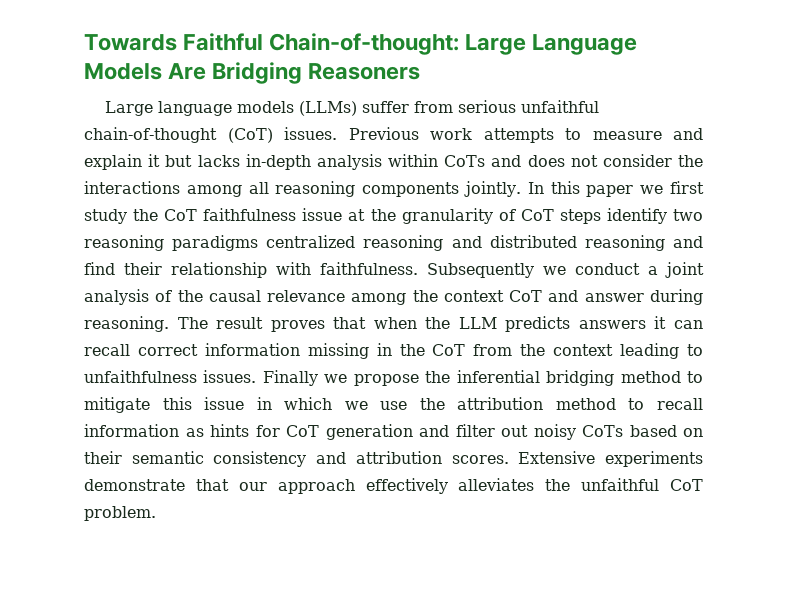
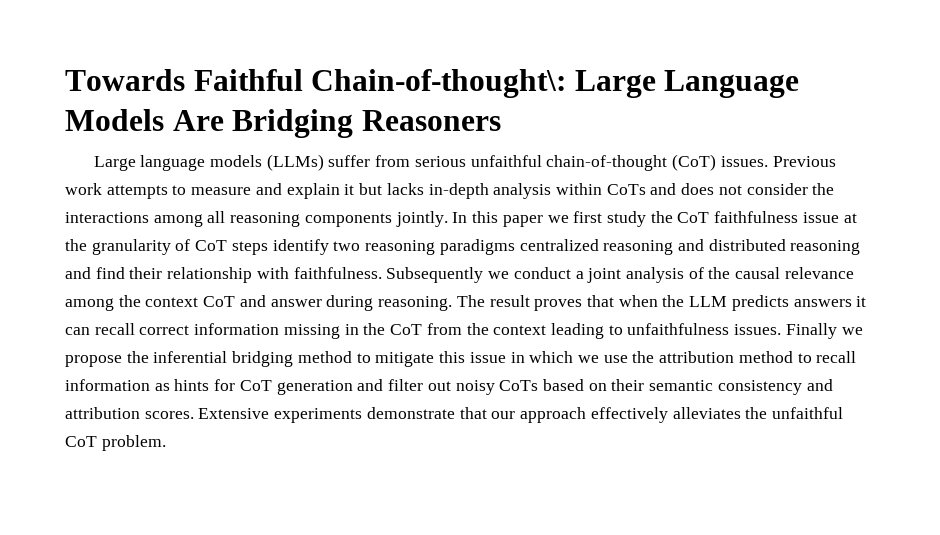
[269,33,460,55] Chain-of-thought: -> [311,69,567,98] Chain-of-thought\:

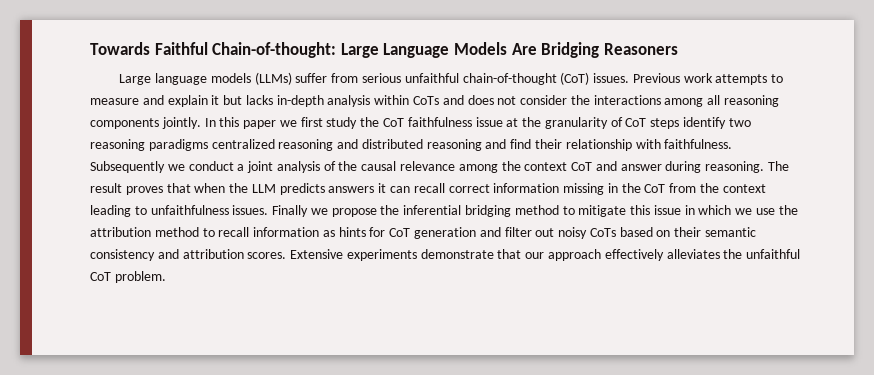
[311,69,567,98] Chain-of-thought\: -> [212,42,337,58] Chain-of-thought:

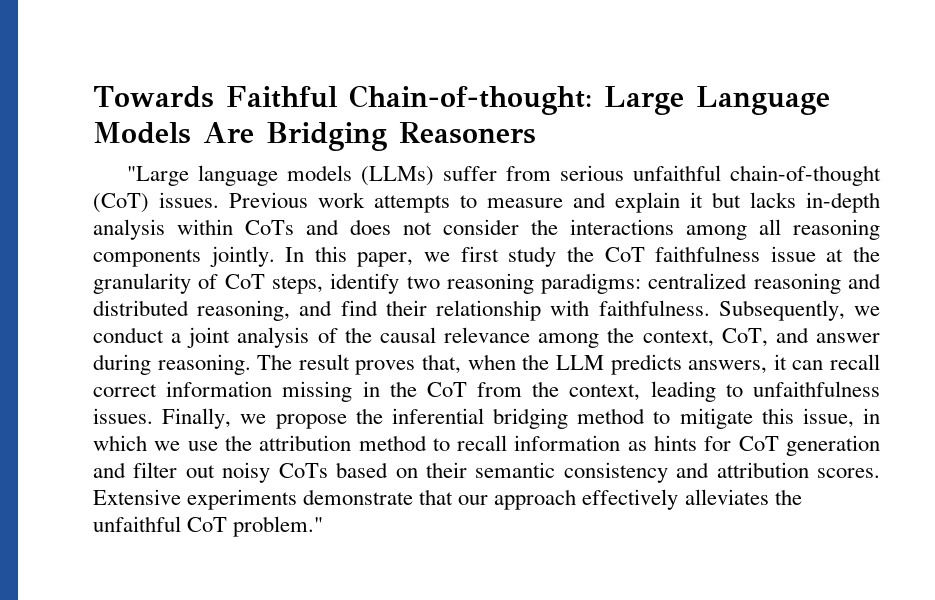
[119,74,152,85] Large -> [126,166,189,186] "Large
[243,120,277,129] paper -> [357,252,414,267] paper,
[650,118,680,129] steps -> [271,276,323,294] steps,
[148,139,208,151] paradigms -> [541,273,642,294] paradigms:
[426,139,482,151] reasoning -> [197,300,291,321] reasoning,
[90,161,165,173] Subsequently -> [718,300,845,321] Subsequently,
[524,162,593,171] context CoT -> [642,328,768,347] context, CoT,
[166,183,191,193] that -> [422,354,462,374] that,
[328,186,375,193] answers -> [688,360,768,374] answers,
[722,184,766,193] context -> [569,384,641,401] context,
[272,205,309,217] Finally -> [162,408,232,429] Finally,
[653,205,681,215] issue -> [802,408,854,428] issue,
[114,271,166,283] problem. -> [233,516,324,537] problem."

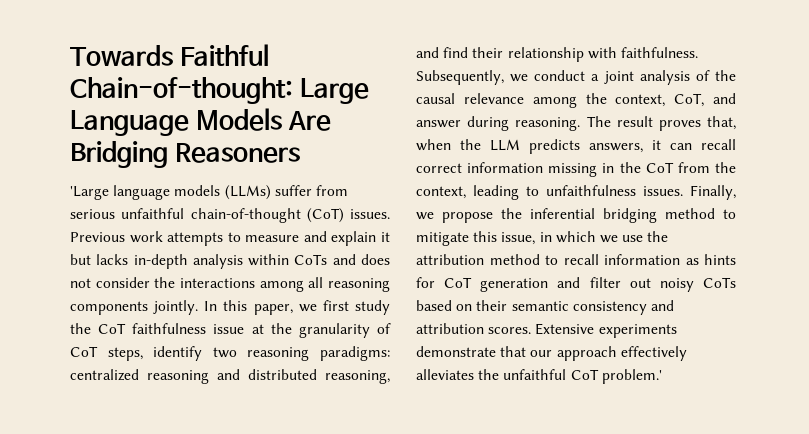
[126,166,189,186] "Large -> [70,186,109,200] 'Large
[233,516,324,537] problem." -> [601,369,662,384] problem.'

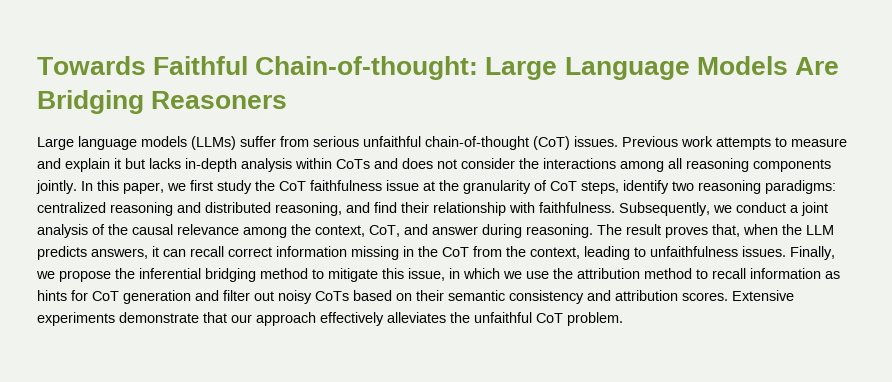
[70,186,109,200] 'Large -> [37,137,74,150] Large
[601,369,662,384] problem.' -> [567,312,623,326] problem.

